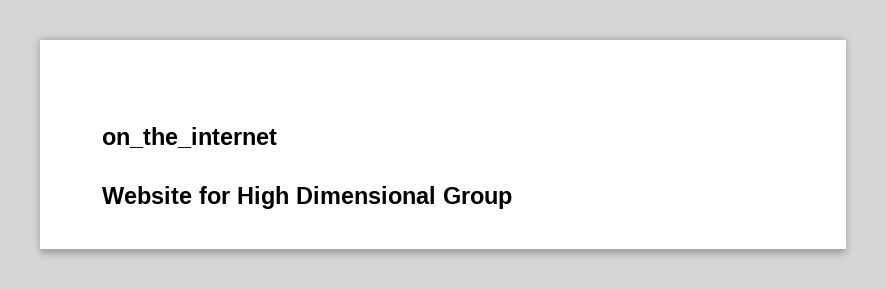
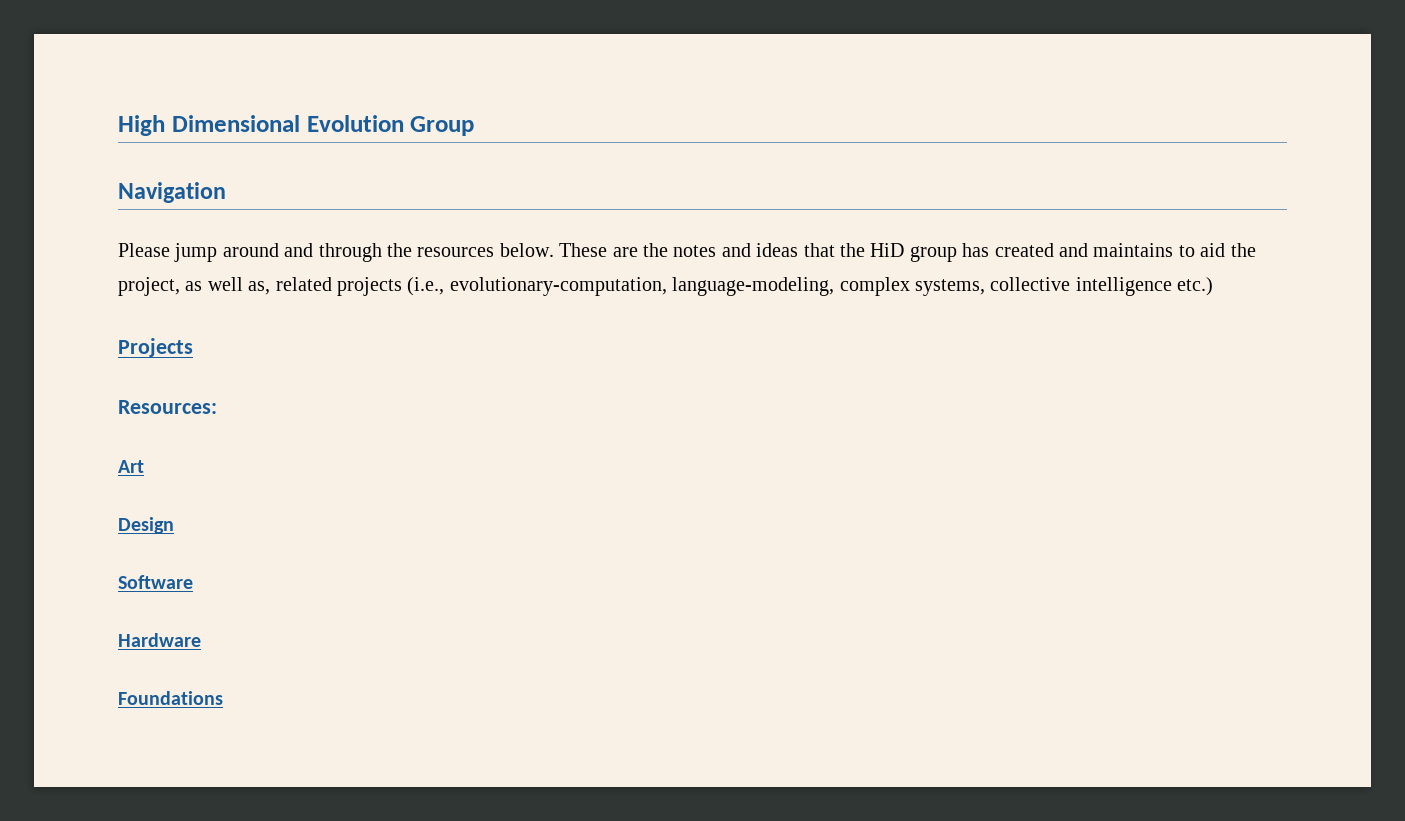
[102,127,277,148] [102,186,230,204] on_the_internet // Website for -> (118, 125) none
(436, 195) none -> [306,115,404,132] Evolution
(512, 198) none -> [118,182,226,203] [118,243,1256,262] [118,277,1214,296] [118,338,193,357] [118,400,217,414] [118,460,144,473] [118,517,174,534] [118,575,193,589] [118,633,201,647] [118,691,223,705] // Navigation // Please jump around and through the resources below. These are the notes and ideas that the HiD group has created and maintains to aid the project, as well as, related projects (i.e., evolutionary-computation, language-modeling, complex systems, collective intelligence etc.) // Projects // Resources: // Art // Design // Software // Hardware // Foundations

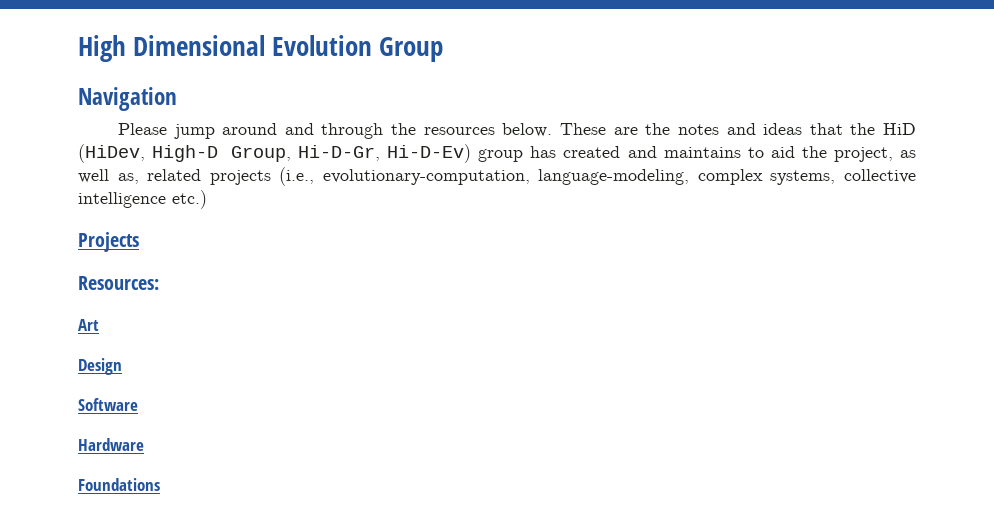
(905, 250) none -> [78,144,472,163] (HiDev, High-D Group, Hi-D-Gr, Hi-D-Ev)

